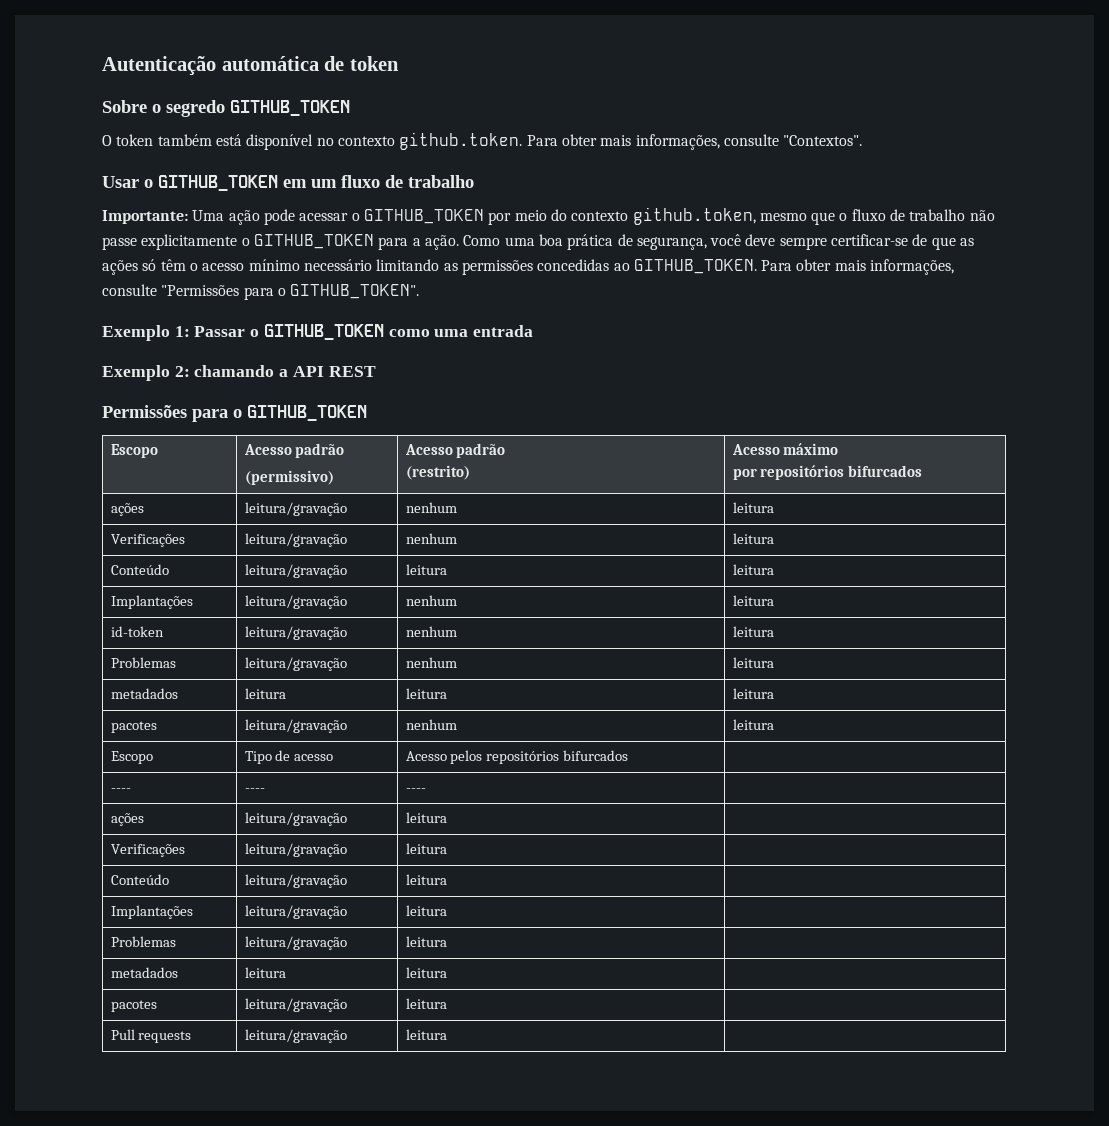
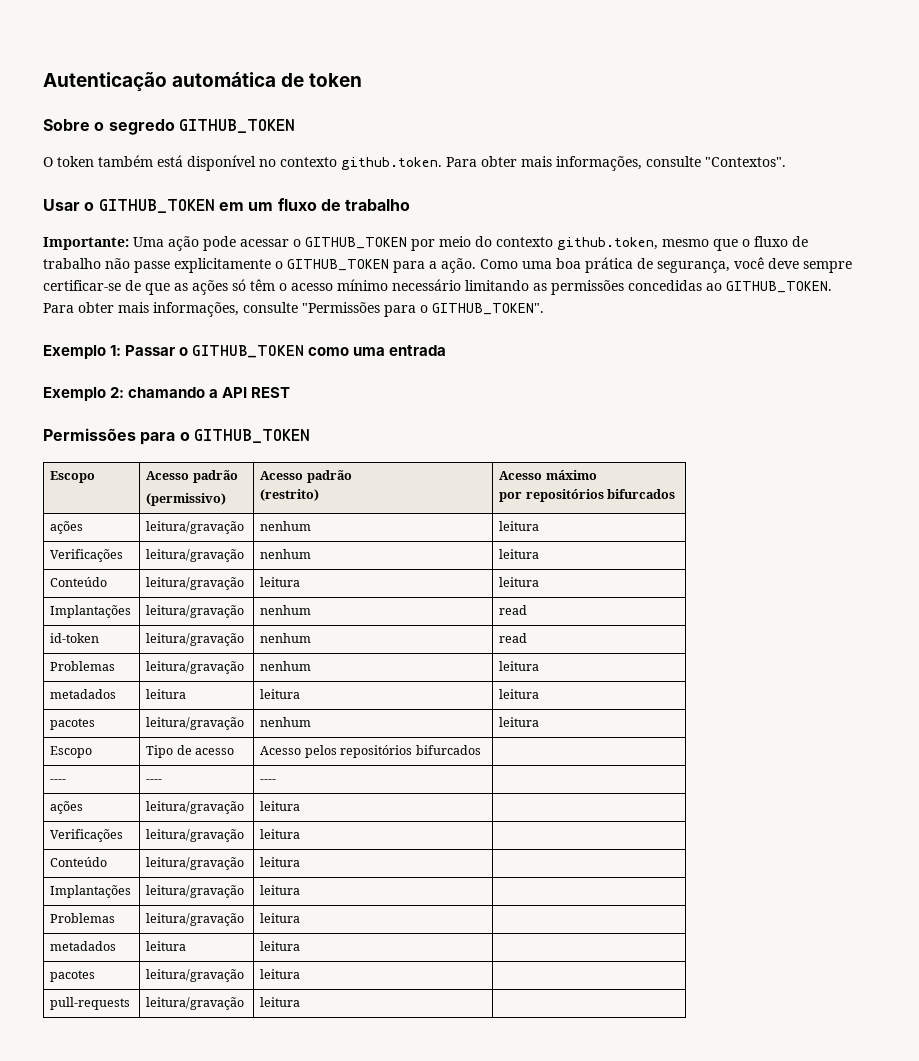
[732,595,774,606] leitura -> [499,605,528,615] read
[732,626,774,637] leitura -> [499,633,528,643] read
[110,1029,192,1043] Pull requests -> [50,997,131,1010] pull-requests

